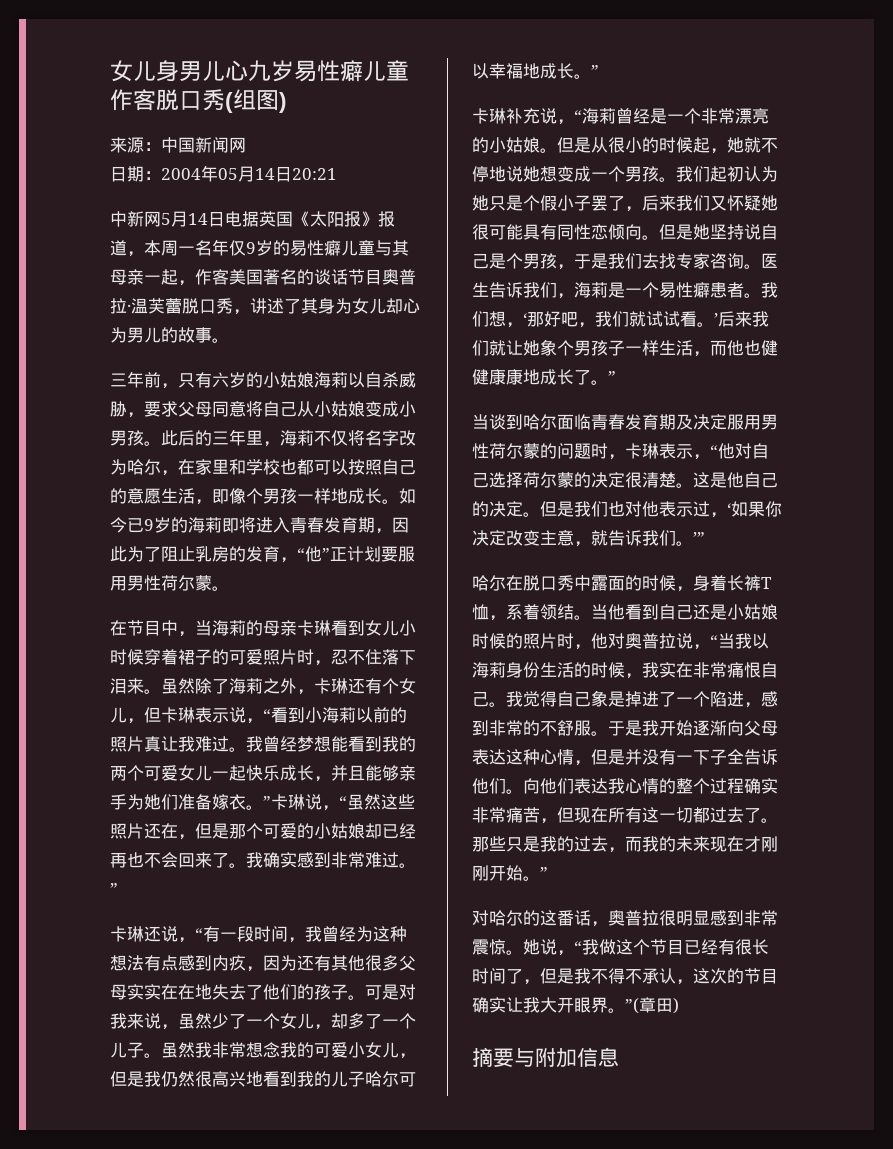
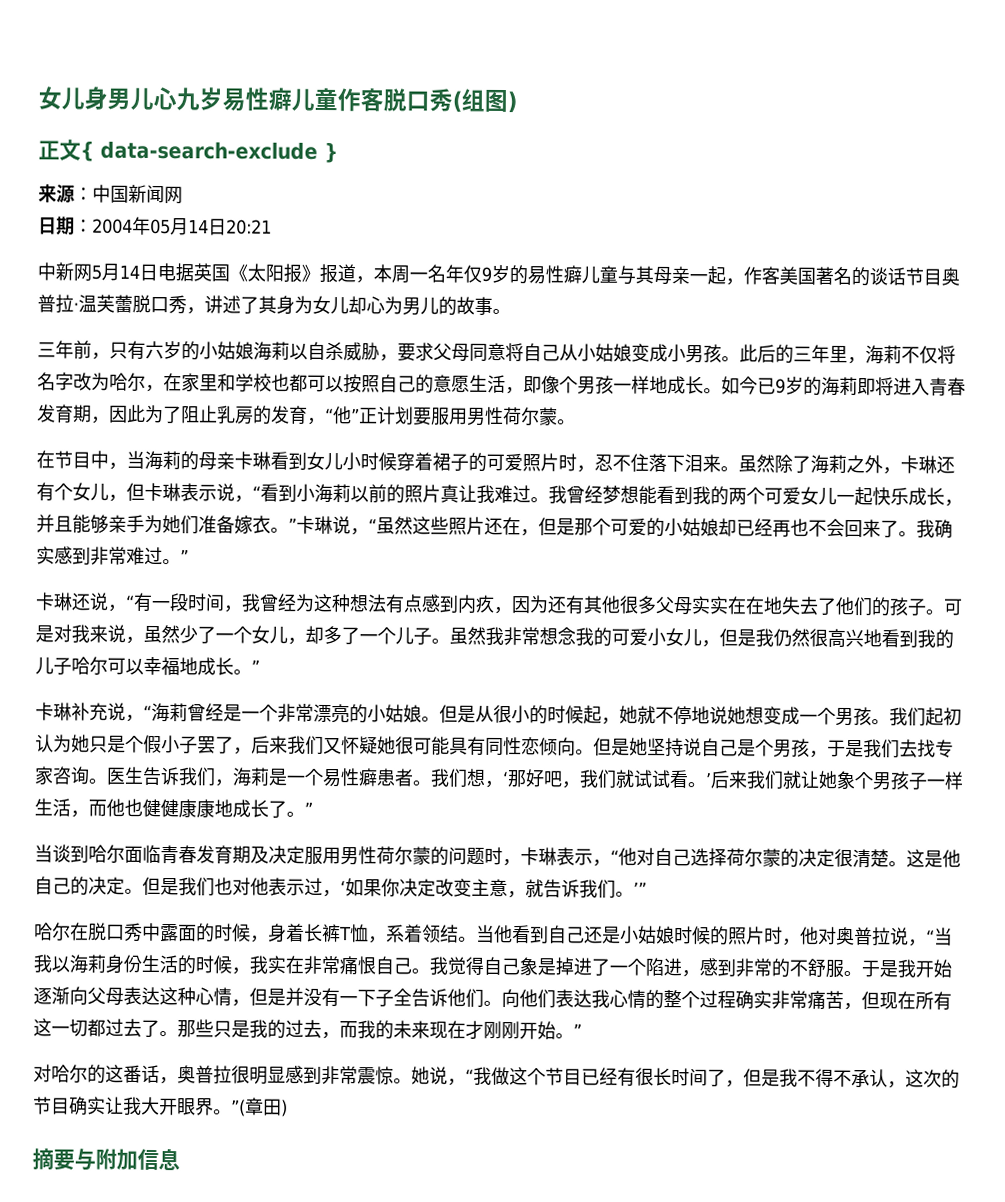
(287, 102) none -> [38,139,338,164] // 正文{ data-search-exclude }

